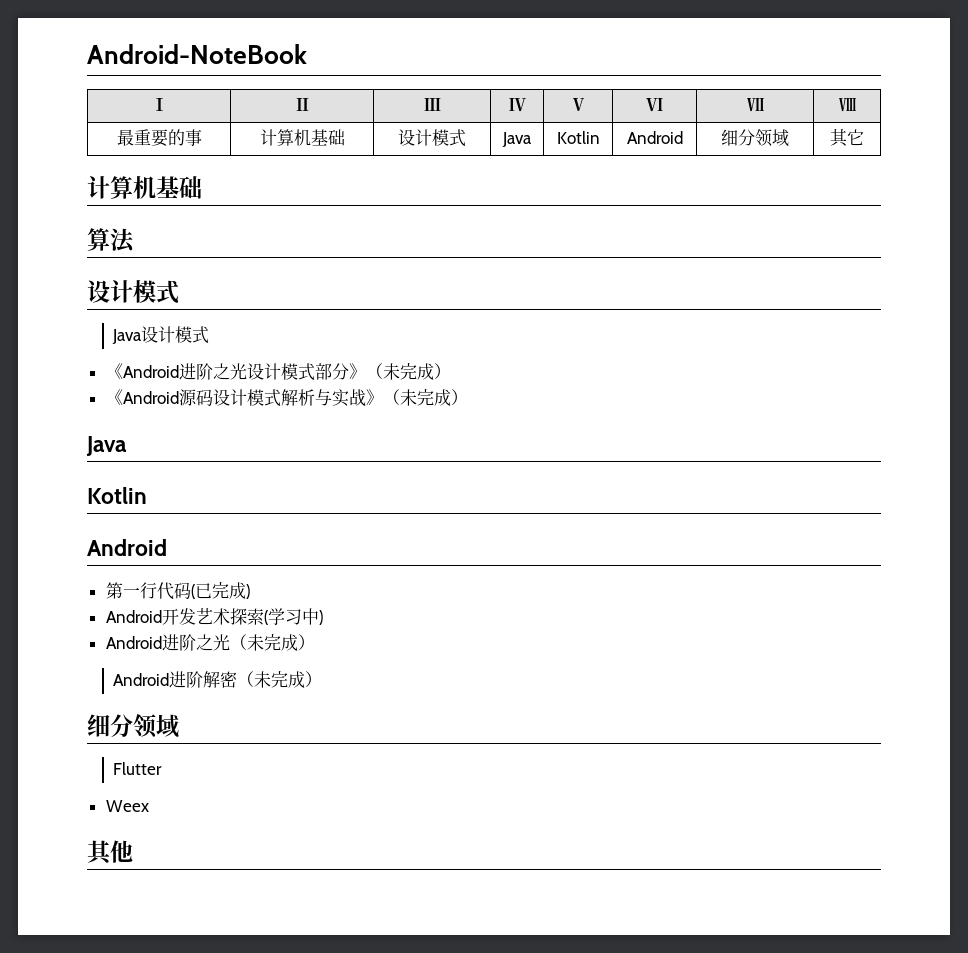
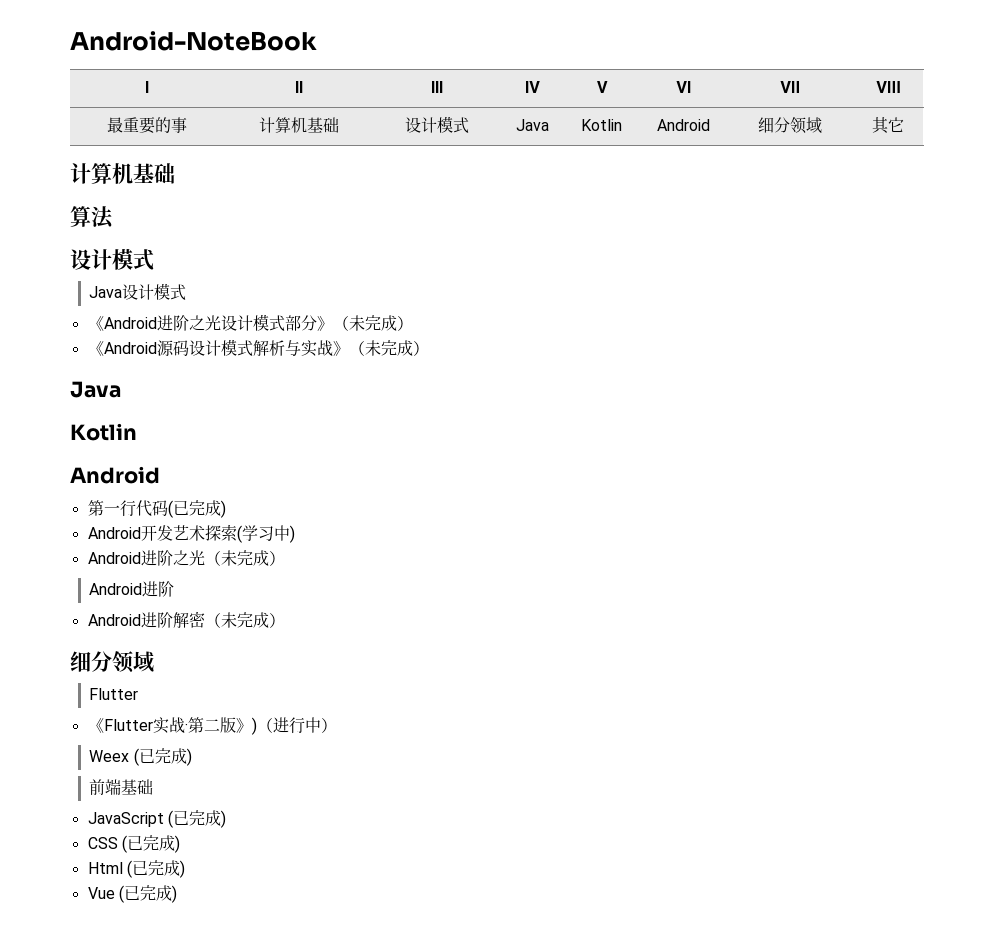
(204, 679) none -> [87,612,173,628] // Android进阶
[105,800,149,812] [87,840,133,865] Weex // 其他 -> [87,717,337,735] [89,748,192,766] [89,779,154,795] [87,810,226,828] [87,835,180,853] [87,860,185,878] [87,885,177,903] 《Flutter实战·第二版》)（进行中） // Weex (已完成) // 前端基础 // JavaScript (已完成) // CSS (已完成) // Html (已完成) // Vue (已完成)

